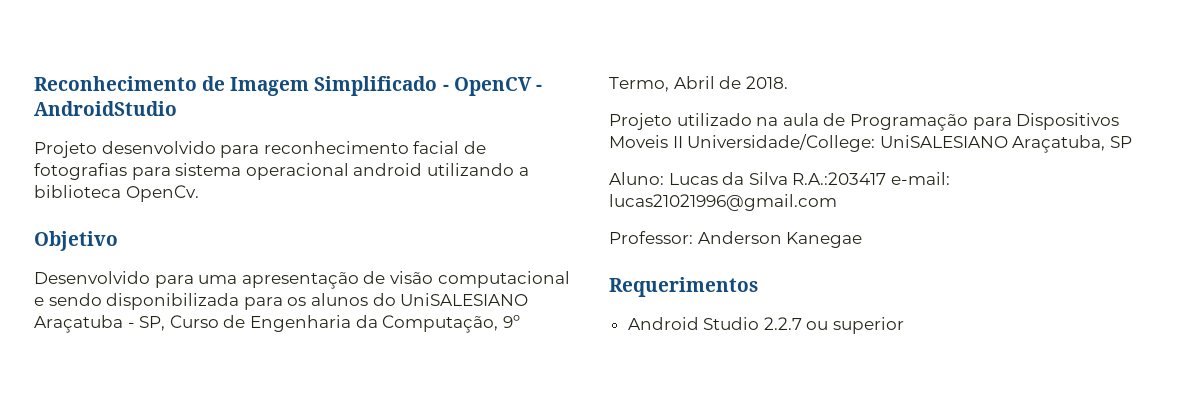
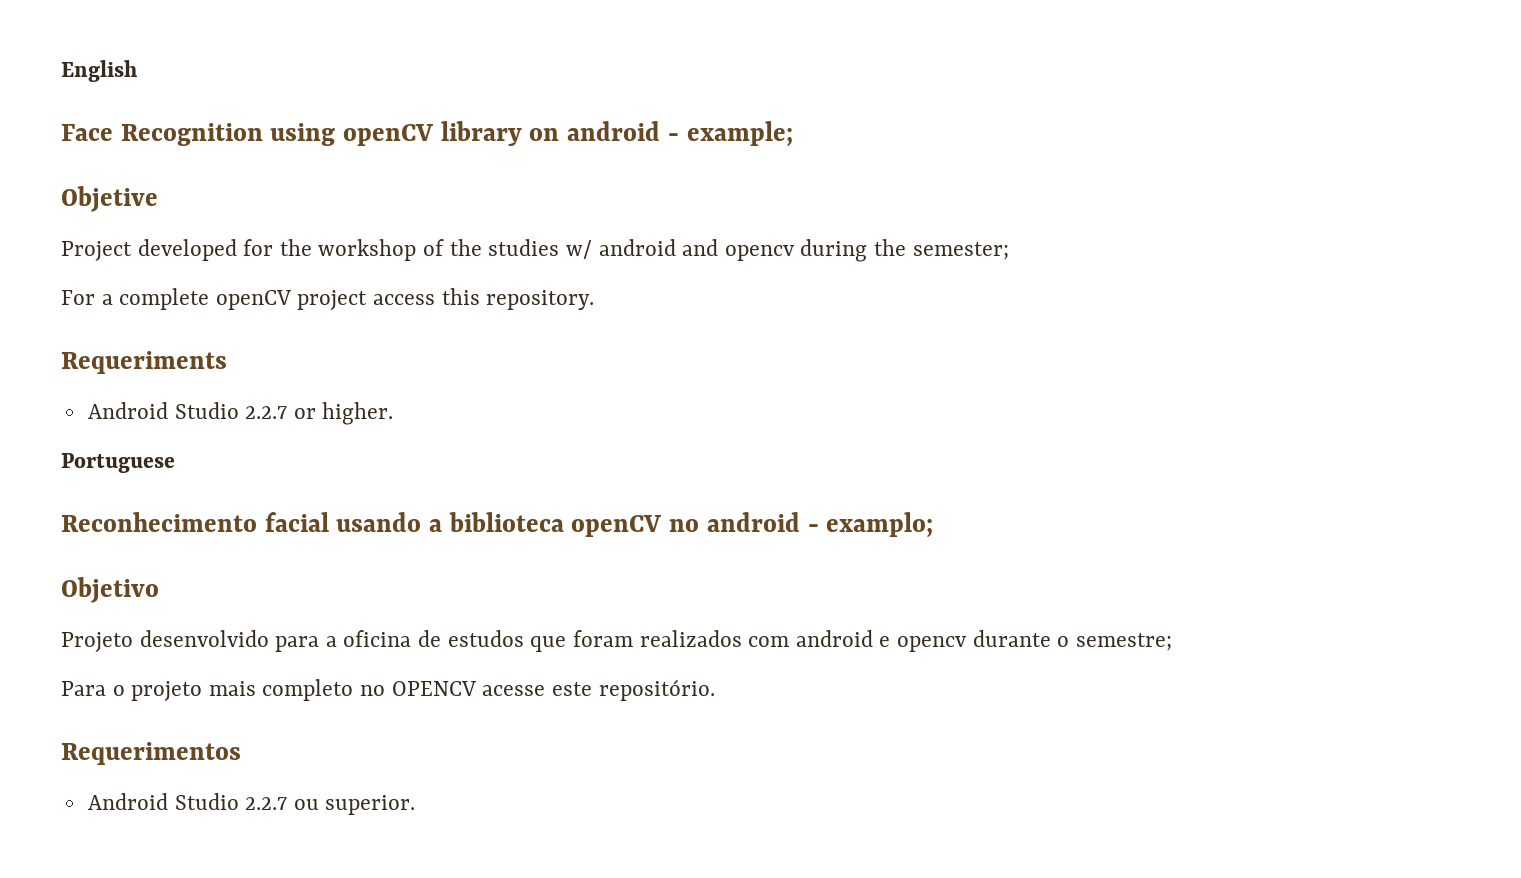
[34,76,542,96] [34,101,177,116] [34,141,486,158] [34,163,529,180] [34,185,199,202] [34,231,118,251] [34,271,570,289] [34,293,529,310] [34,315,520,333] [609,76,788,92] [609,113,1120,131] [609,134,1132,153] [609,172,950,185] [609,194,837,211] [609,231,863,248] Reconhecimento de Imagem Simplificado - OpenCV - AndroidStudio // Projeto desenvolvido para reconhecimento facial de fotografias para sistema operacional android utilizando a biblioteca OpenCv. // Objetivo // Desenvolvido para uma apresentação de visão computacional e sendo disponibilizada para os alunos do UniSALESIANO Araçatuba - SP, Curso de Engenharia da Computação, 9º Termo, Abril de 2018. // Projeto utilizado na aula de Programação para Dispositivos Moveis II Universidade/College: UniSALESIANO Araçatuba, SP // Aluno: Lucas da Silva R.A.:203417 e-mail: lucas21021996@gmail.com // Professor: Anderson Kanegae -> [61,60,137,82] [61,121,793,147] [61,186,158,212] [61,239,1009,262] [61,288,595,310] [61,351,227,374] [87,402,394,425] [61,453,175,473] [61,512,934,538] [61,577,159,603] [61,630,1172,652] [61,679,715,701] English // Face Recognition using openCV library on android - example; // Objetive // Project developed for the workshop of the studies w/ android and opencv during the semester; // For a complete openCV project access this repository. // Requeriments // Android Studio 2.2.7 or higher. // Portuguese // Reconhecimento facial usando a biblioteca openCV no android - examplo; // Objetivo // Projeto desenvolvido para a oficina de estudos que foram realizados com android e opencv durante o semestre; // Para o projeto mais completo no OPENCV acesse este repositório.
[833,317,905,334] superior -> [325,795,416,815] superior.

